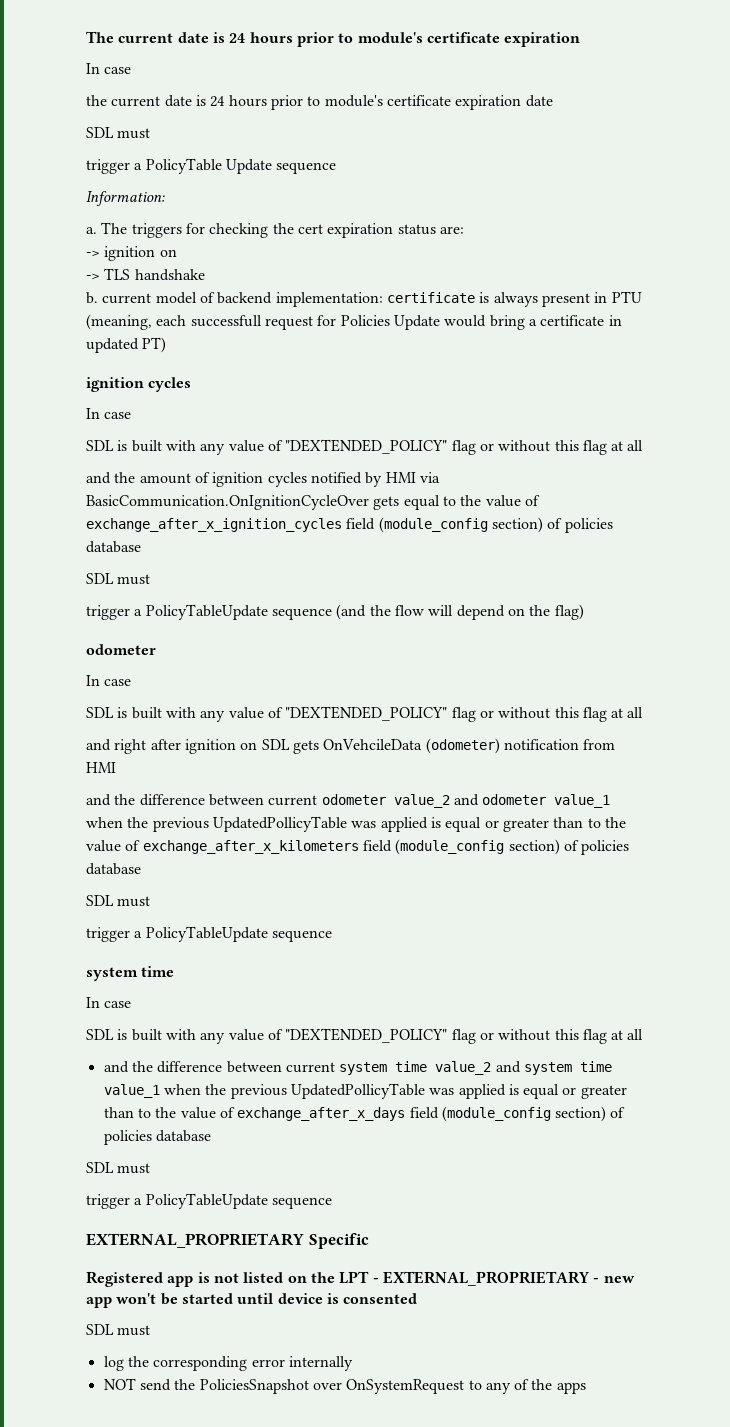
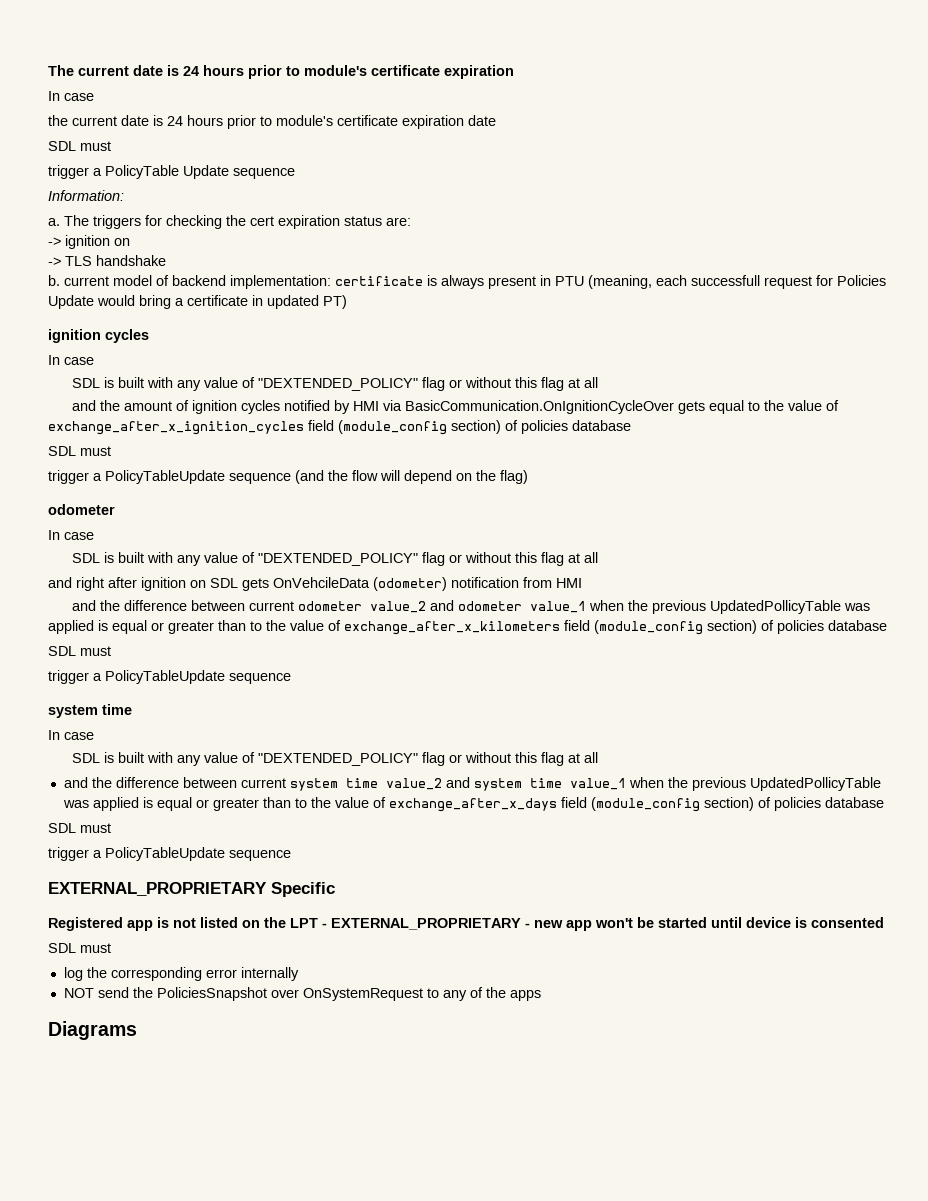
(586, 1388) none -> [48,1021,137,1040] // Diagrams

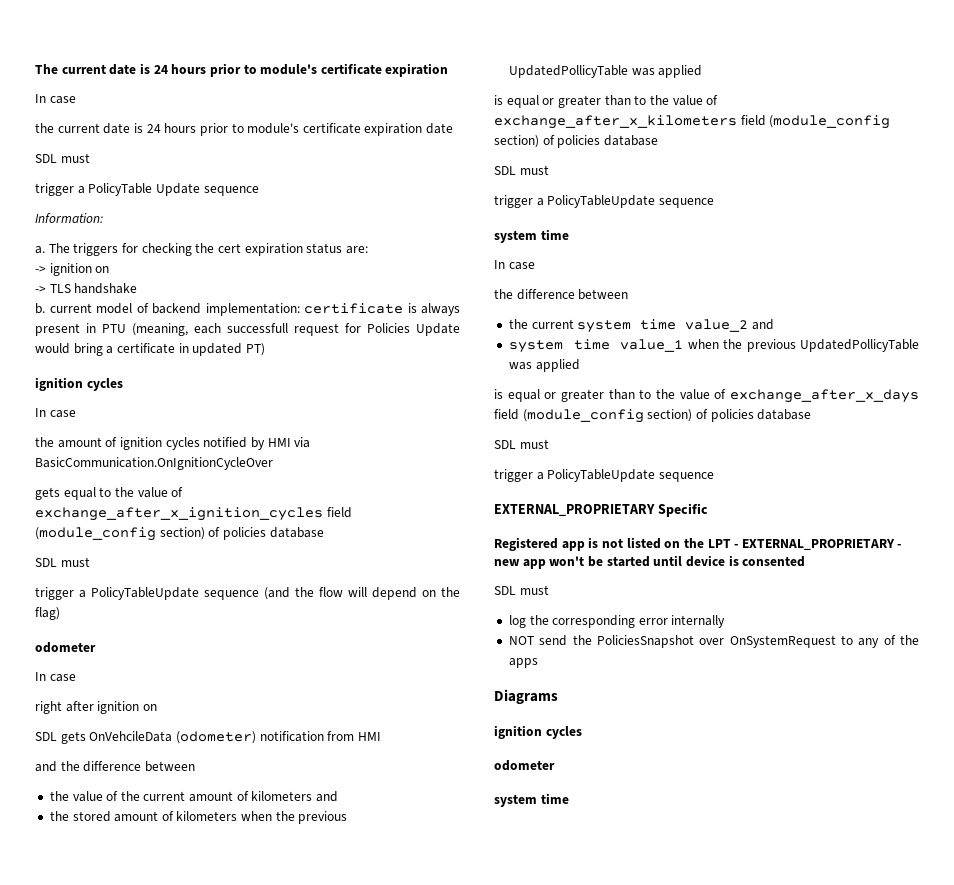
[71,377,598,391] [71,400,96,411] SDL is built with any value of "DEXTENDED_POLICY" flag or without this flag at all // and -> (76, 414) none
(674, 407) none -> (273, 463) //
[71,552,598,566] [48,577,72,588] SDL is built with any value of "DEXTENDED_POLICY" flag or without this flag at all // and -> (76, 678) none
(206, 584) none -> (157, 707) //
[248,600,870,614] [48,620,94,634] current odometer value_2 and odometer value_1 when the previous UpdatedPollicyTable was applied -> [49,791,339,802] [49,811,348,824] [508,65,703,78] // the value of the current amount of kilometers and // the stored amount of kilometers when the previous UpdatedPollicyTable was applied //
[71,752,598,766] [63,777,237,788] SDL is built with any value of "DEXTENDED_POLICY" flag or without this flag at all // and the difference between -> [494,289,629,300] [508,319,528,329] the difference between // the
(470, 782) none -> (774, 324) //
(139, 804) none -> (580, 365) //
(137, 1030) none -> [494,725,582,739] [494,760,555,771] [494,793,569,807] // ignition cycles // odometer // system time

